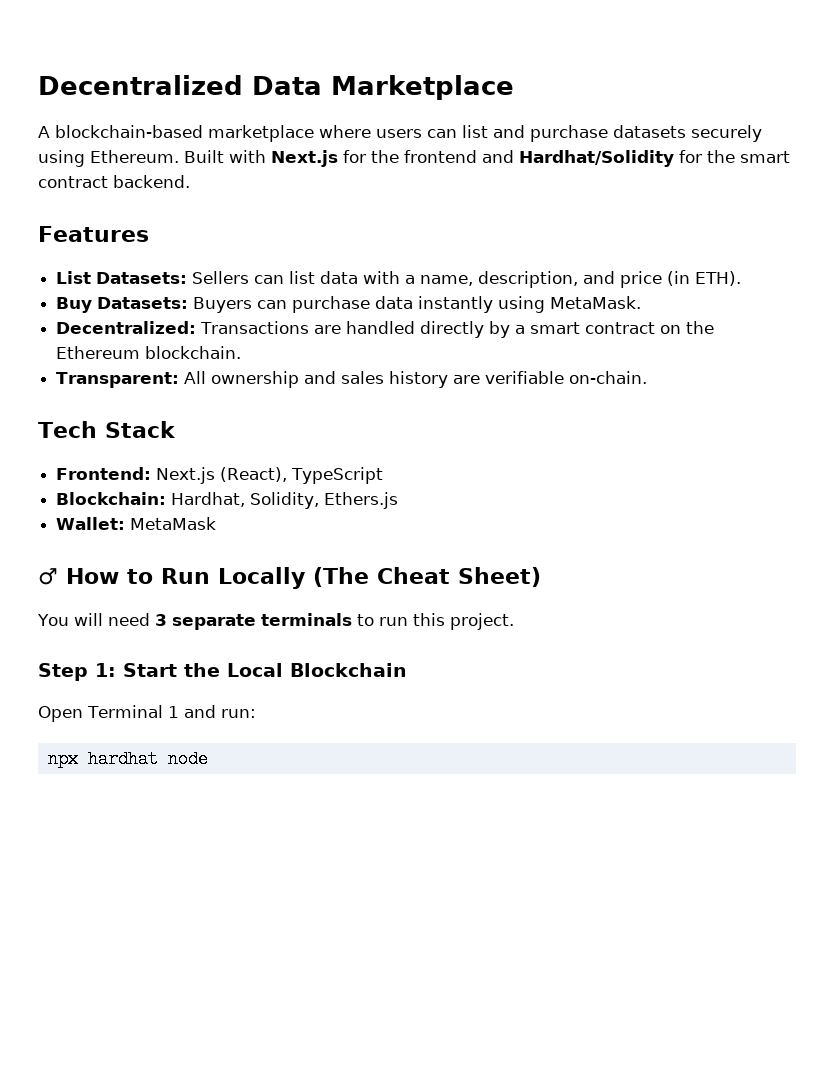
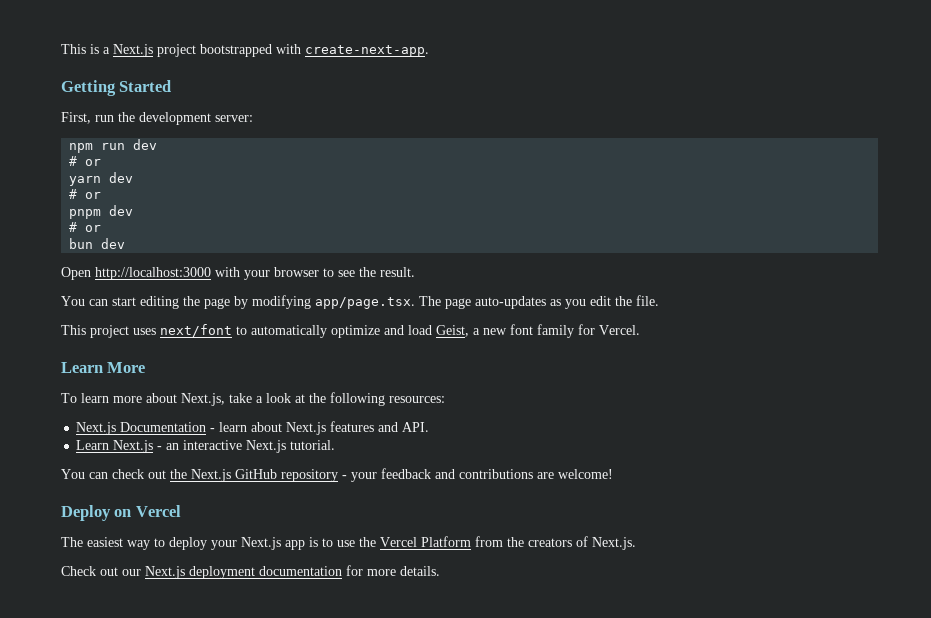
[38,75,514,100] [38,125,762,142] [38,150,790,167] [38,175,190,188] [38,226,149,242] [56,271,742,288] [56,296,642,313] [56,321,715,338] [56,346,242,359] [56,371,648,388] [38,421,176,438] [56,467,384,484] [56,492,399,509] [56,517,217,530] [38,567,541,589] [37,613,514,630] [38,663,407,681] [38,705,256,722] [47,750,208,768] Decentralized Data Marketplace // A blockchain-based marketplace where users can list and purchase datasets securely using Ethereum. Built with Next.js for the frontend and Hardhat/Solidity for the smart contract backend. // Features // List Datasets: Sellers can list data with a name, description, and price (in ETH). // Buy Datasets: Buyers can purchase data instantly using MetaMask. // Decentralized: Transactions are handled directly by a smart contract on the Ethereum blockchain. // Transparent: All ownership and sales history are verifiable on-chain. // Tech Stack // Frontend: Next.js (React), TypeScript // Blockchain: Hardhat, Solidity, Ethers.js // Wallet: MetaMask // ♂ How to Run Locally (The Cheat Sheet) // You will need 3 separate terminals to run this project. // Step 1: Start the Local Blockchain // Open Terminal 1 and run: // npx hardhat node -> [61,44,429,57] [61,80,172,96] [61,112,253,125] [69,139,158,153] [69,156,102,166] [69,172,134,186] [69,189,102,199] [69,205,134,219] [69,222,102,232] [69,238,126,249] [61,267,415,280] [61,295,659,309] [61,324,640,338] [61,362,146,373] [61,392,445,406] [76,421,430,435] [76,440,336,453] [61,468,613,482] [61,505,181,521] [61,536,636,550] [61,565,440,579] This is a Next.js project bootstrapped with create-next-app. // Getting Started // First, run the development server: // npm run dev // # or // yarn dev // # or // pnpm dev // # or // bun dev // Open http://localhost:3000 with your browser to see the result. // You can start editing the page by modifying app/page.tsx. The page auto-updates as you edit the file. // This project uses next/font to automatically optimize and load Geist, a new font family for Vercel. // Learn More // To learn more about Next.js, take a look at the following resources: // Next.js Documentation - learn about Next.js features and API. // Learn Next.js - an interactive Next.js tutorial. // You can check out the Next.js GitHub repository - your feedback and contributions are welcome! // Deploy on Vercel // The easiest way to deploy your Next.js app is to use the Vercel Platform from the creators of Next.js. // Check out our Next.js deployment documentation for more details.

